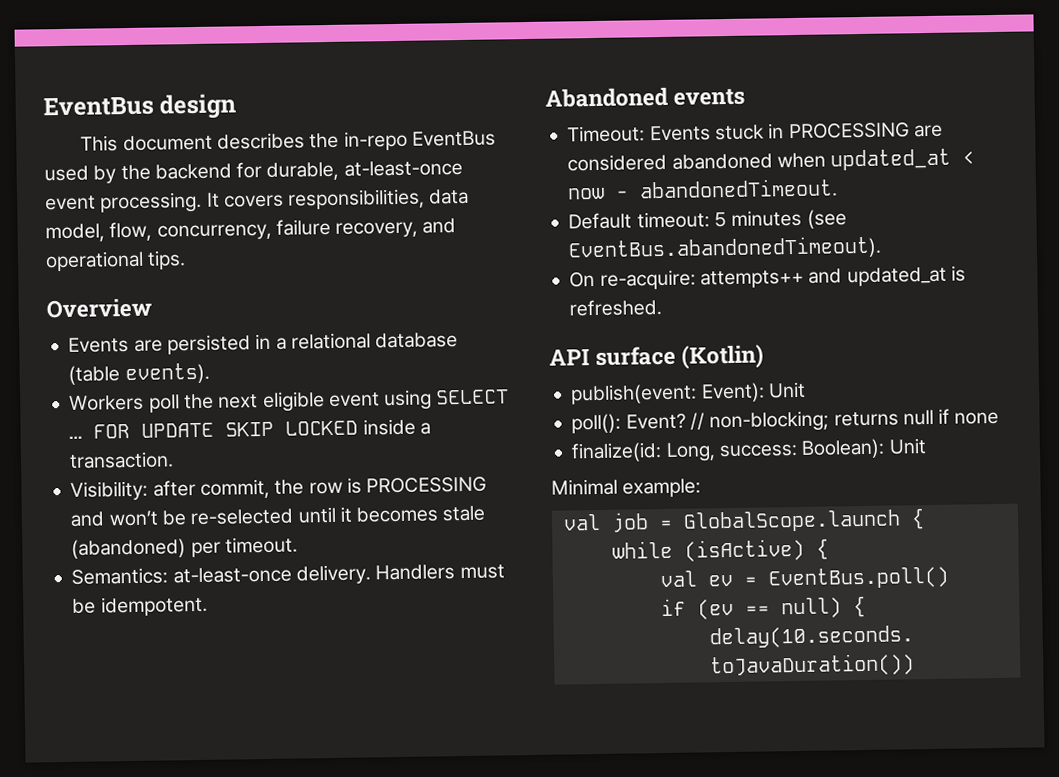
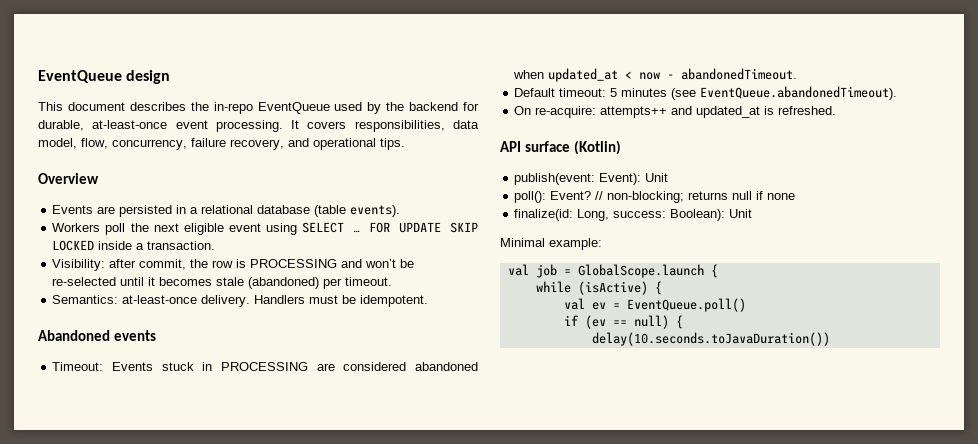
[43,95,154,117] EventBus -> [38,70,122,83] EventQueue
[411,130,496,147] EventBus -> [257,102,330,114] EventQueue
[568,235,883,262] EventBus.abandonedTimeout). -> [700,86,898,100] EventQueue.abandonedTimeout).
[767,566,950,590] EventBus.poll() -> [626,298,746,312] EventQueue.poll()

